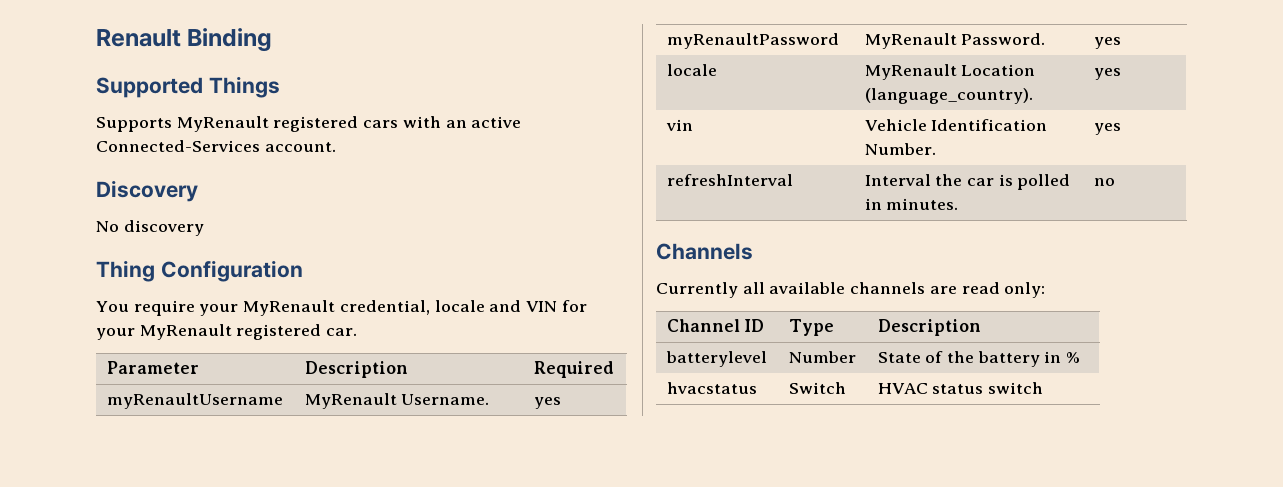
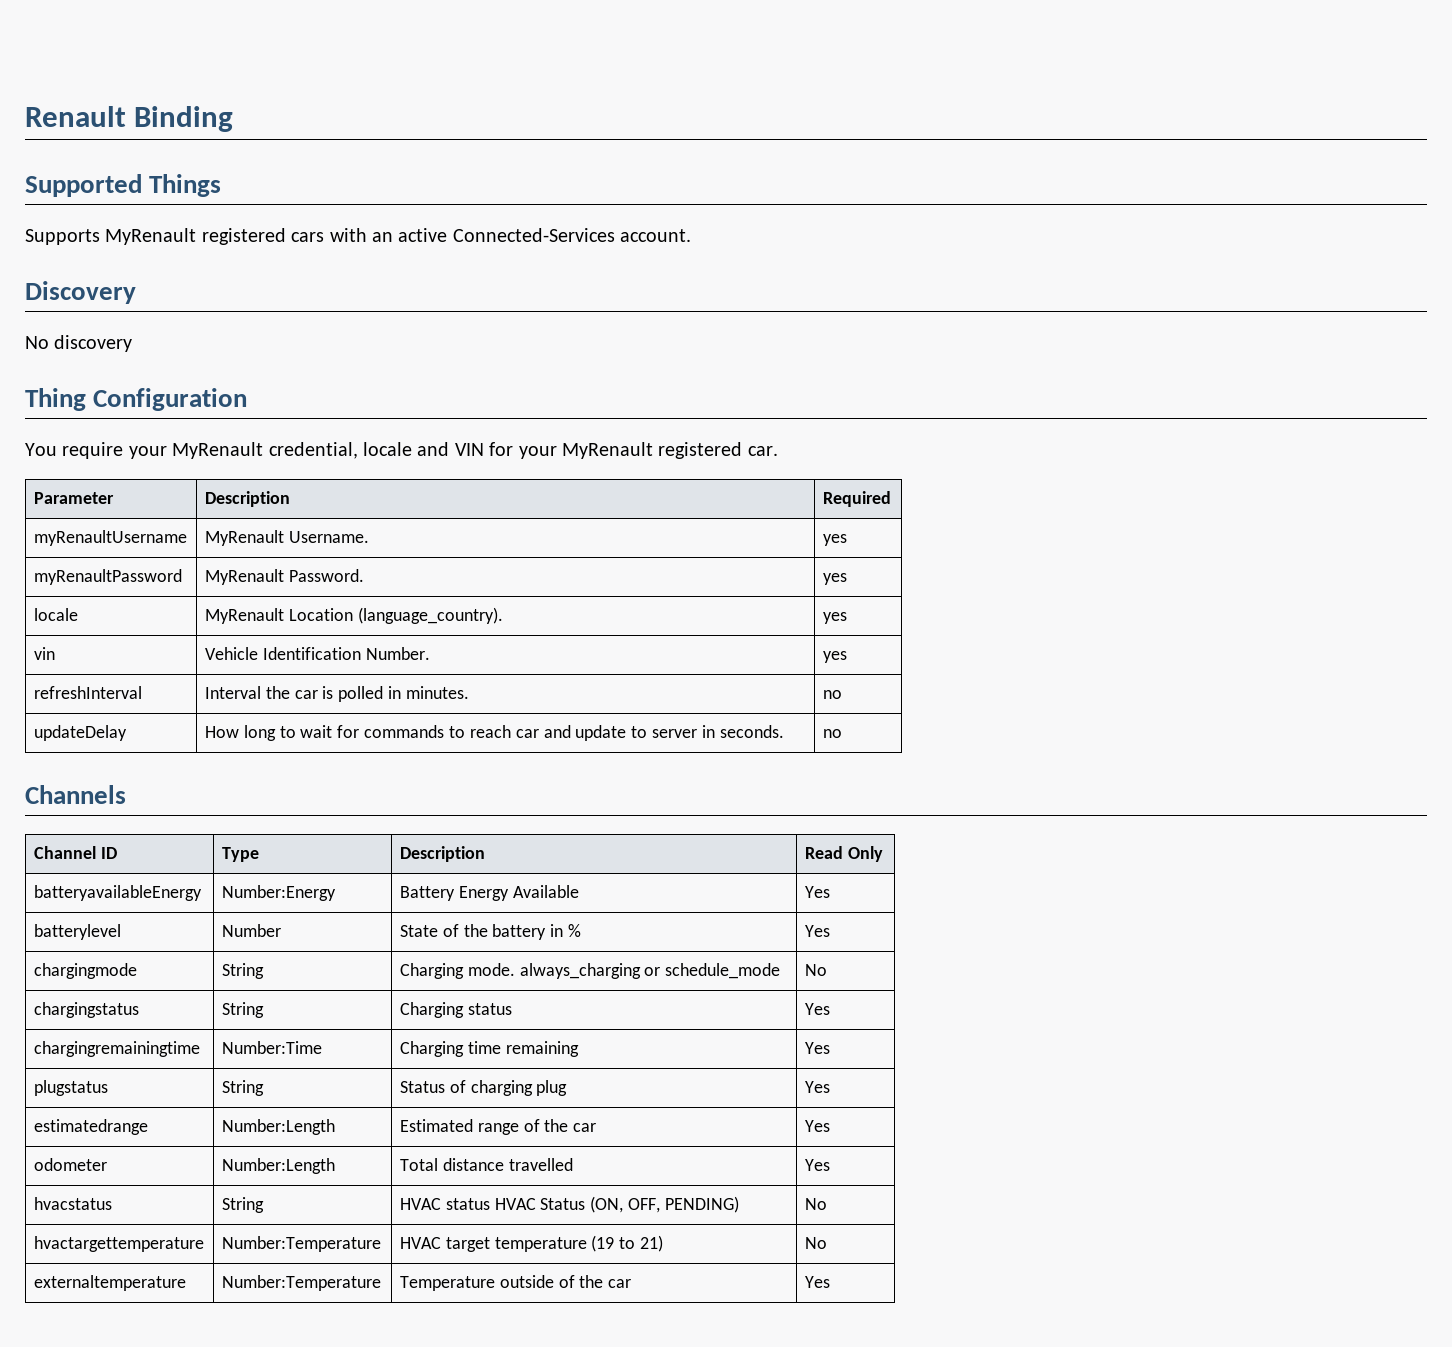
[656,243,753,260] [656,282,1046,298] [666,319,765,332] [788,319,834,336] [877,319,981,336] // Channels // Currently all available channels are read only: // Channel ID | Type | Description -> [33,725,127,741] [204,725,784,741] [822,729,842,738] [25,785,126,804] [33,846,117,859] [221,847,259,862] [399,846,485,862] [804,846,883,862] [33,885,202,901] [221,885,336,901] [399,885,579,901] [804,886,830,898] // updateDelay | How long to wait for commands to reach car and update to server in seconds. | no // Channels // Channel ID | Type | Description | Read Only // batteryavailableEnergy | Number:Energy | Battery Energy Available | Yes
(1081, 357) none -> [804,925,830,937] [33,963,137,979] [221,963,264,979] [399,963,781,979] [804,964,827,976] [33,1002,139,1018] [221,1002,264,1018] [399,1002,512,1018] [804,1003,830,1015] [33,1041,200,1057] [221,1041,322,1054] [399,1041,579,1057] [804,1042,830,1054] [33,1080,108,1096] [221,1080,264,1096] [399,1080,568,1096] [804,1081,830,1093] [33,1119,148,1135] [221,1119,335,1135] [399,1119,597,1135] [804,1120,830,1132] [33,1158,107,1171] [221,1158,335,1174] [399,1158,573,1171] [804,1159,830,1171] | Yes // chargingmode | String | Charging mode. always_charging or schedule_mode | No // chargingstatus | String | Charging status | Yes // chargingremainingtime | Number:Time | Charging time remaining | Yes // plugstatus | String | Status of charging plug | Yes // estimatedrange | Number:Length | Estimated range of the car | Yes // odometer | Number:Length | Total distance travelled | Yes
[788,382,846,394] Switch -> [221,1197,264,1213] String
[988,382,1044,394] switch -> [494,1196,740,1213] [804,1198,827,1210] [33,1236,204,1252] [221,1236,381,1252] [399,1235,664,1252] [804,1237,827,1249] [33,1275,186,1291] [221,1275,381,1291] [399,1275,632,1291] [804,1276,830,1288] HVAC Status (ON, OFF, PENDING) | No // hvactargettemperature | Number:Temperature | HVAC target temperature (19 to 21) | No // externaltemperature | Number:Temperature | Temperature outside of the car | Yes

